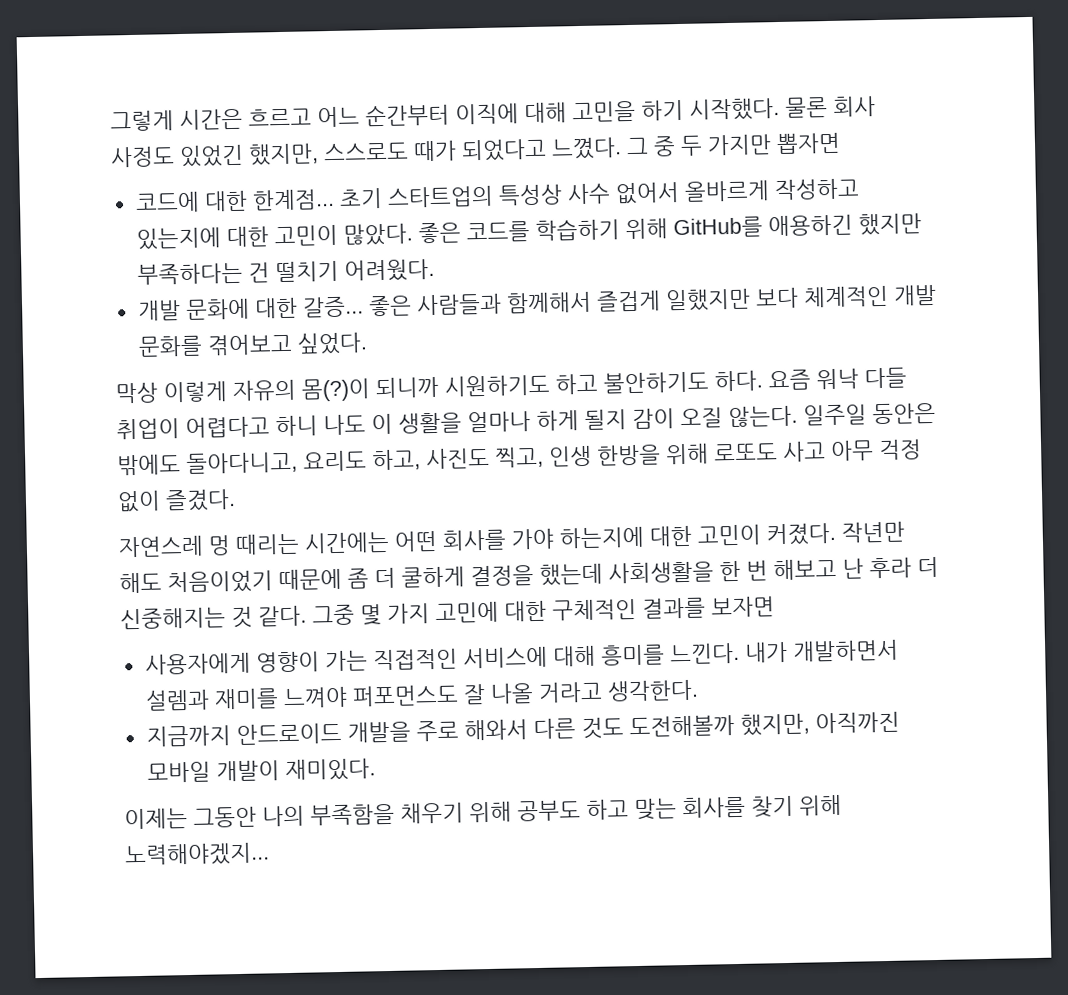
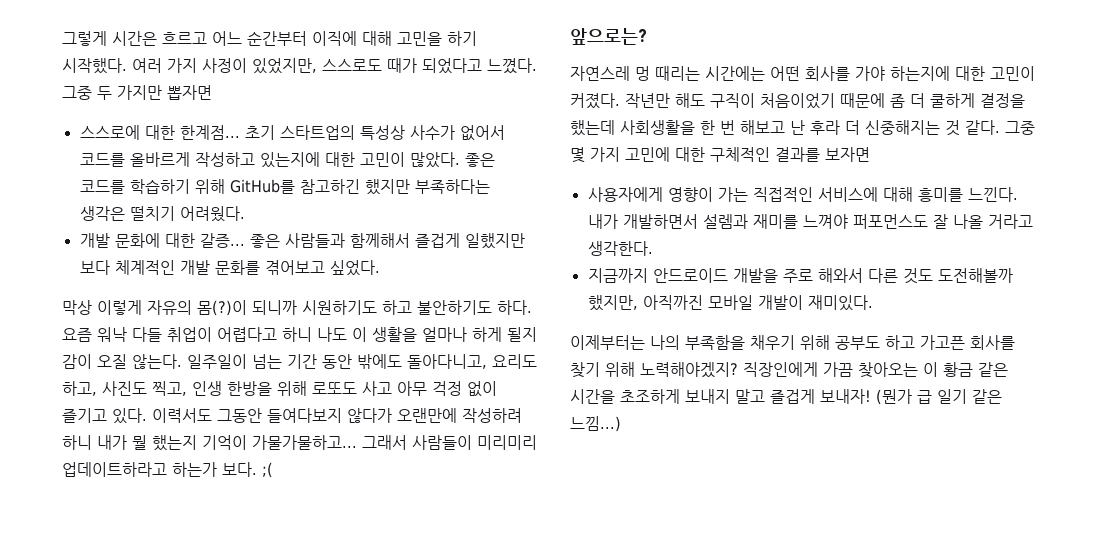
[785,96,876,118] [110,143,319,168] 물론 회사 사정도 있었긴 했지만, -> [132,58,317,74] 여러 가지 사정이 있었지만,
[626,136,676,157] 그 중 -> [62,86,92,100] 그중
[134,191,200,213] 코드에 -> [79,125,140,140] 스스로에
[566,182,680,205] 사수 없어서 -> [409,125,505,141] [79,153,125,167] 사수가 없어서 코드를
[767,214,853,237] 애용하긴 -> [299,179,360,194] 참고하긴
[247,262,270,283] 건 -> [79,206,125,221] 생각은
[803,402,936,426] 일주일 동안은 -> [187,354,352,369] 일주일이 넘는 기간 동안
[165,489,236,512] 즐겼다. -> [62,408,522,424] [62,435,537,451] [62,462,273,478] [570,28,647,45] 즐기고 있다. 이력서도 그동안 들여다보지 않다가 오랜만에 작성하려 하니 내가 뭘 했는지 기억이 가물가물하고... 그래서 사람들이 미리미리 업데이트하라고 하는가 보다. ;( // 앞으로는?
(162, 583) none -> [710,93,755,108] 구직이
[124,806,257,830] 이제는 그동안 -> [570,335,645,350] 이제부터는
[634,798,677,821] 맞는 -> [920,335,965,350] 가고픈
[124,842,270,867] 노력해야겠지... -> [640,362,1008,378] [570,389,1002,405] [570,416,621,432] 노력해야겠지? 직장인에게 가끔 찾아오는 이 황금 같은 시간을 초조하게 보내지 말고 즐겁게 보내자! (뭔가 급 일기 같은 느낌...)

